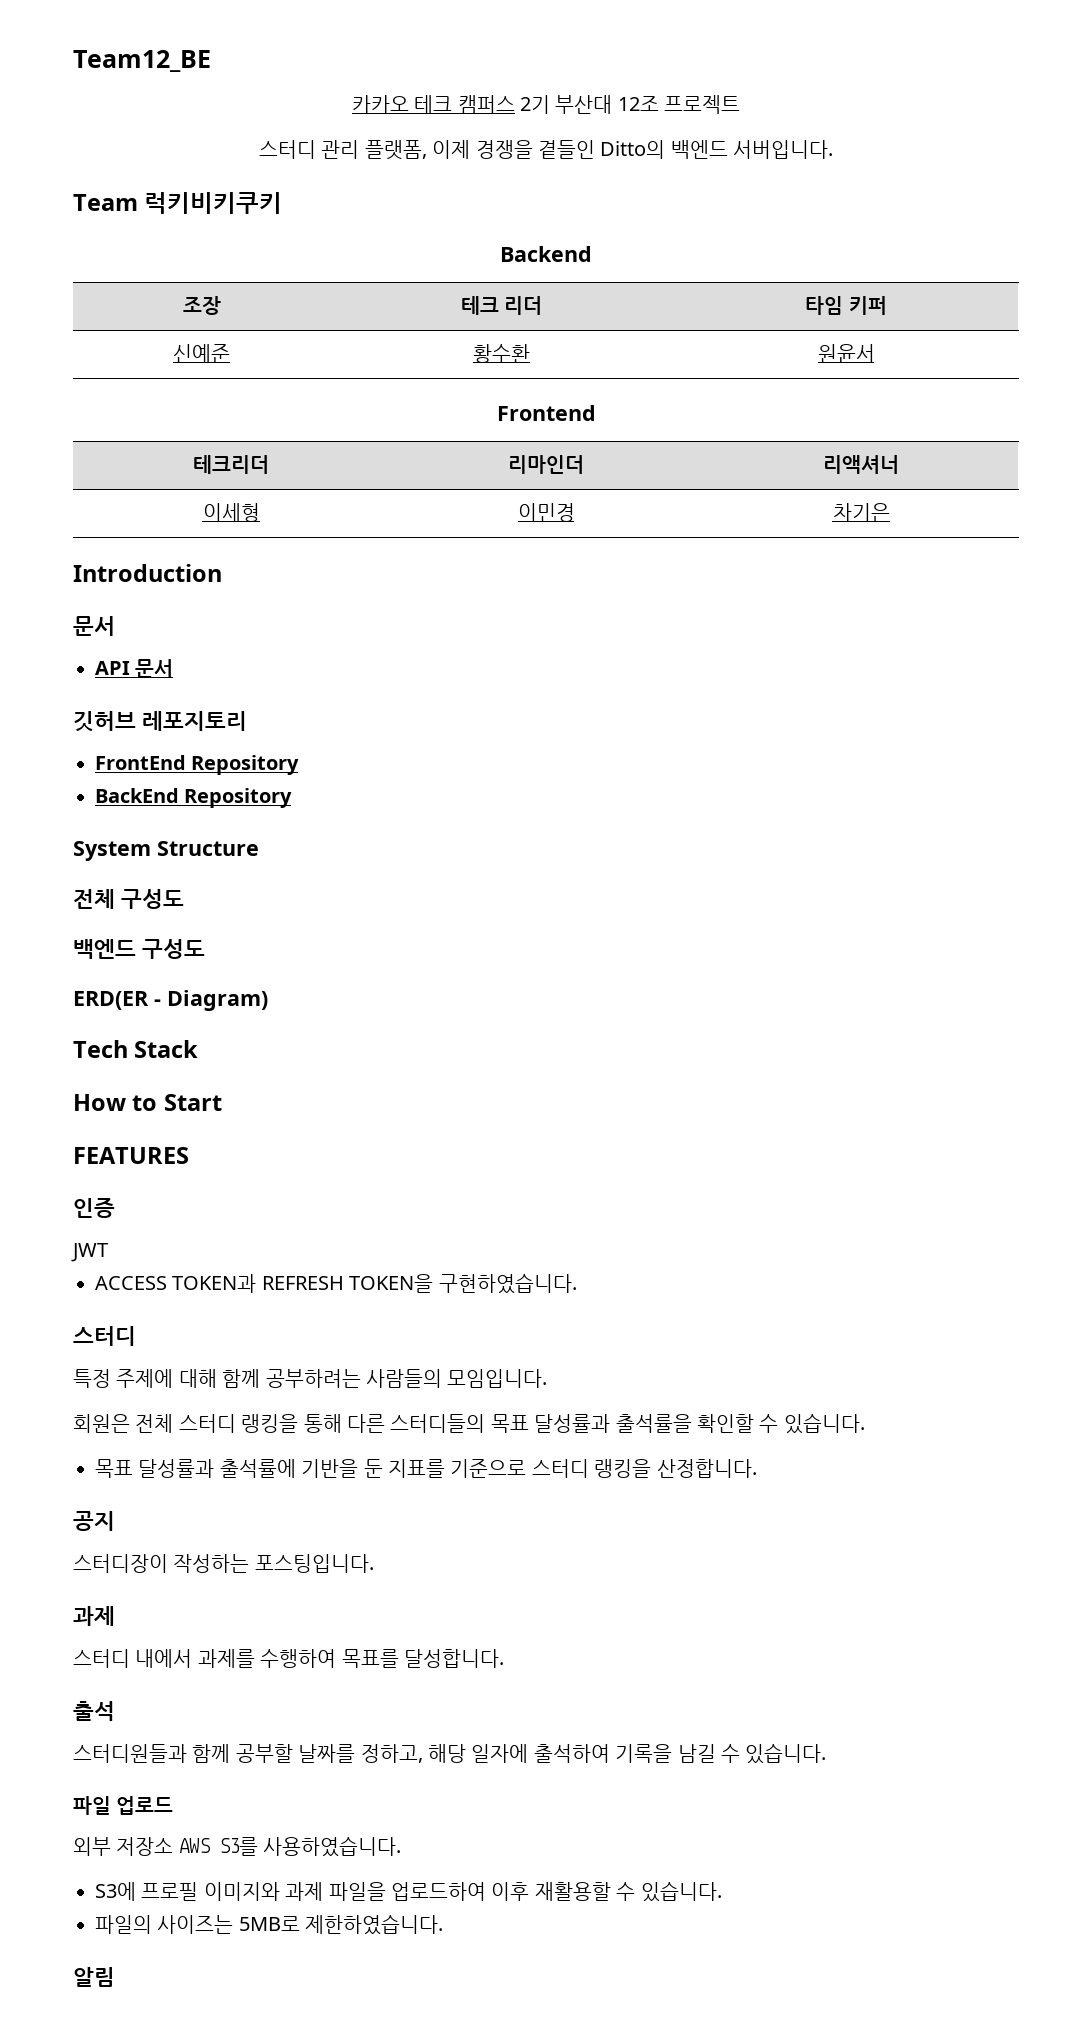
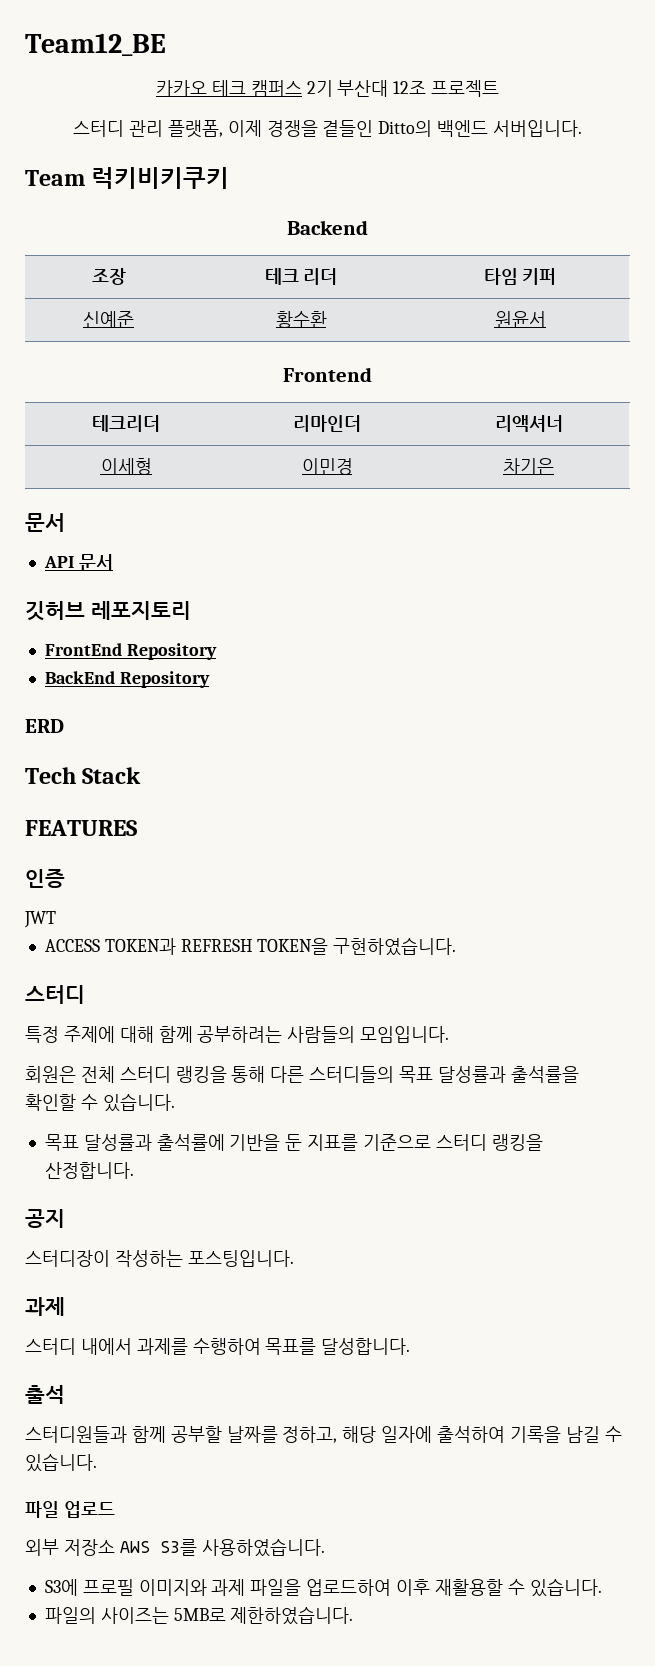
[73,564,222,582] // Introduction -> (554, 466) none
[73,841,259,861] [73,889,184,909] [73,939,205,959] [73,990,268,1011] System Structure // 전체 구성도 // 백엔드 구성도 // ERD(ER - Diagram) -> [25,719,64,733] ERD
[73,1094,222,1111] // How to Start -> (142, 775) none
[73,1967,115,1987] // 알림 -> (354, 1615) none

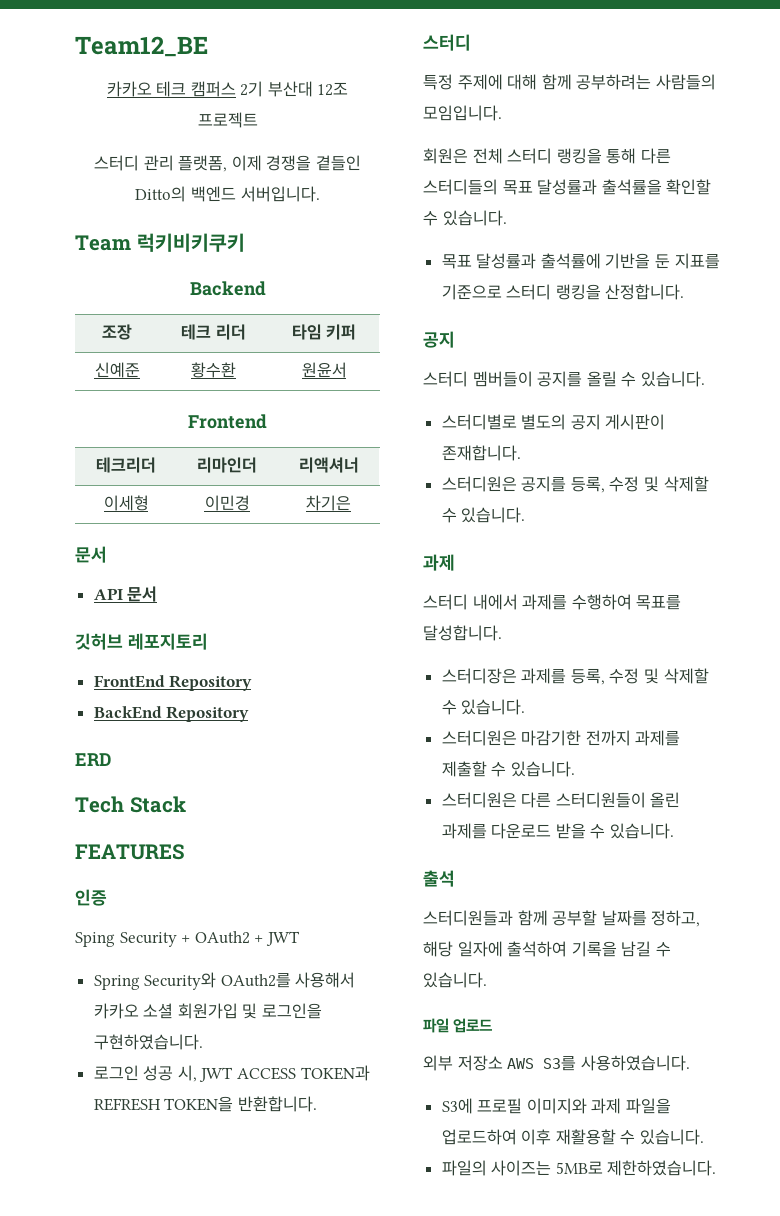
[24,911,56,928] JWT // -> [75,931,300,947] [93,972,356,990] [93,1003,323,1019] [93,1034,203,1050] [93,1065,234,1082] Sping Security + OAuth2 + JWT // Spring Security와 OAuth2를 사용해서 카카오 소셜 회원가입 및 로그인을 구현하였습니다. // 로그인 성공 시, JWT
[333,937,457,956] 구현하였습니다. -> [237,1096,317,1112] 반환합니다.
[25,1250,294,1267] 스터디장이 작성하는 포스팅입니다. -> [423,371,705,387] [441,414,666,430] [441,445,521,461] [441,476,709,493] [441,507,526,523] 스터디 멤버들이 공지를 올릴 수 있습니다. // 스터디별로 별도의 공지 게시판이 존재합니다. // 스터디원은 공지를 등록, 수정 및 삭제할 수 있습니다.
(411, 1346) none -> [441,668,709,685] [441,699,526,715] [441,730,681,746] [441,761,575,777] [441,792,681,808] [441,823,675,839] // 스터디장은 과제를 등록, 수정 및 삭제할 수 있습니다. // 스터디원은 마감기한 전까지 과제를 제출할 수 있습니다. // 스터디원은 다른 스터디원들이 올린 과제를 다운로드 받을 수 있습니다.

